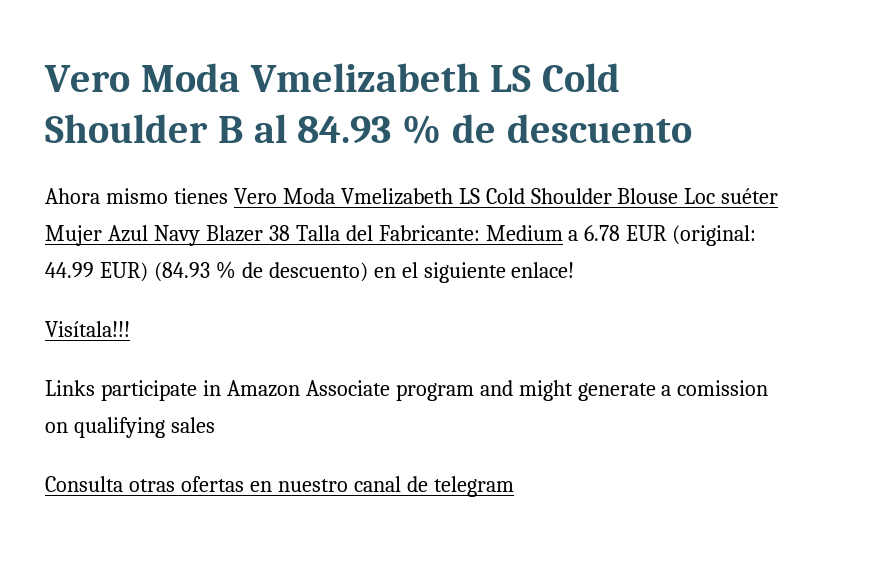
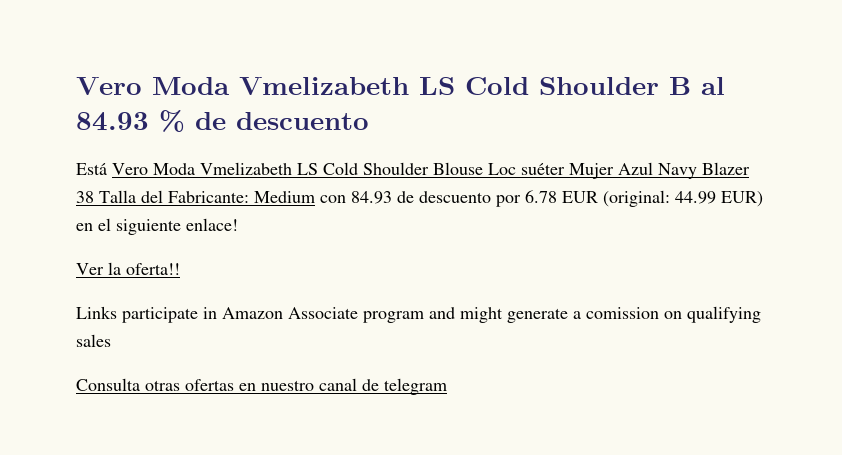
[45,188,228,204] Ahora mismo tienes -> [76,163,107,175] Está
[568,230,579,241] a -> [320,191,521,207] con 84.93 de descuento por
[153,261,368,282] (84.93 % de descuento) -> (763, 199) none
[45,321,130,337] Visítala!!! -> [76,262,180,275] Ver la oferta!!

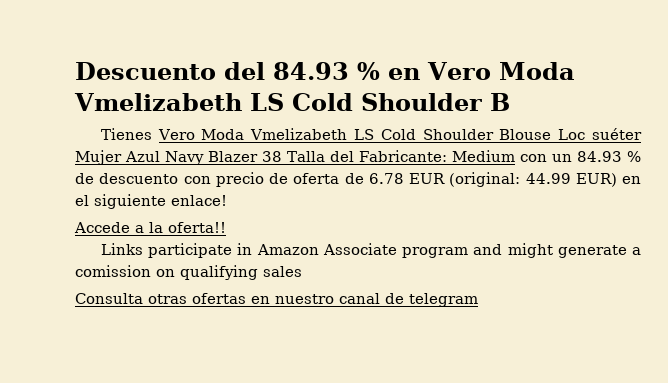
(76, 86) none -> [75,62,420,80] Descuento del 84.93 % en
[701,77,725,95] [76,110,369,132] [76,163,107,175] al 84.93 % de descuento // Está -> [100,128,152,140] // Tienes
[351,191,521,207] 84.93 de descuento por -> [551,151,641,162] [75,172,364,187] un 84.93 % de descuento con precio de oferta de
[76,263,104,275] Ver -> [74,222,144,233] Accede a

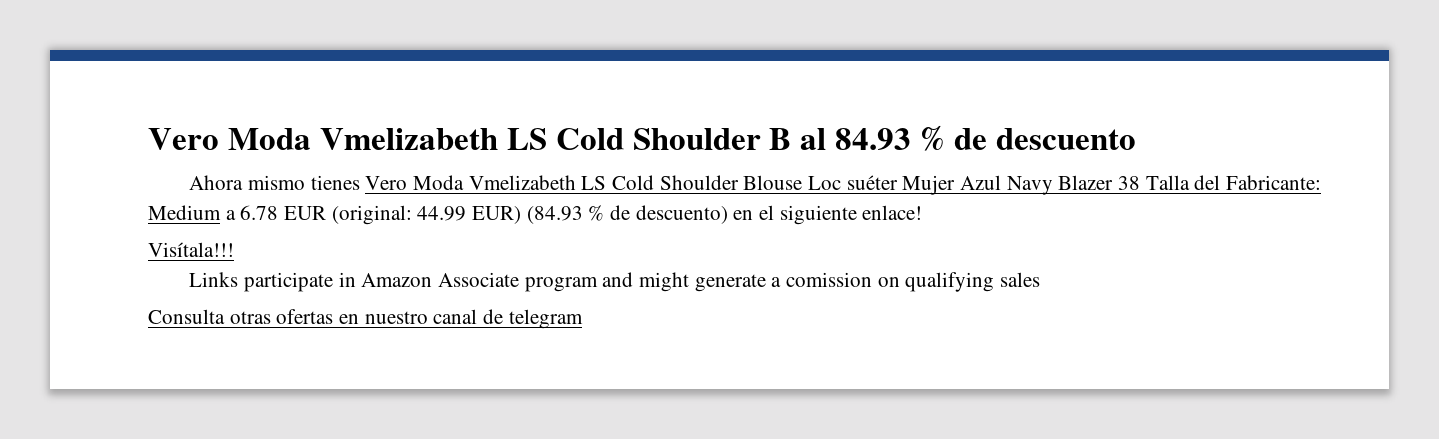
[75,62,420,80] Descuento del 84.93 % en -> (148, 139) none
[100,128,152,140] // Tienes -> [800,125,1137,151] [189,175,360,190] al 84.93 % de descuento // Ahora mismo tienes
[519,151,641,162] [75,172,364,187] con un 84.93 % de descuento con precio de oferta de -> [225,210,236,220] a
(617, 180) none -> [526,205,728,224] (84.93 % de descuento)
[74,222,226,233] Accede a la oferta!! -> [148,242,234,257] Visítala!!!

